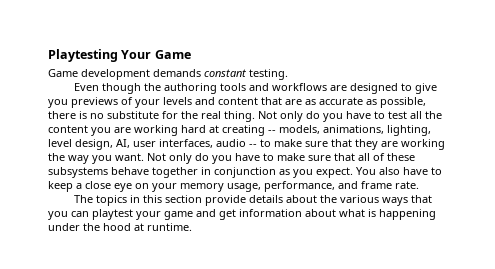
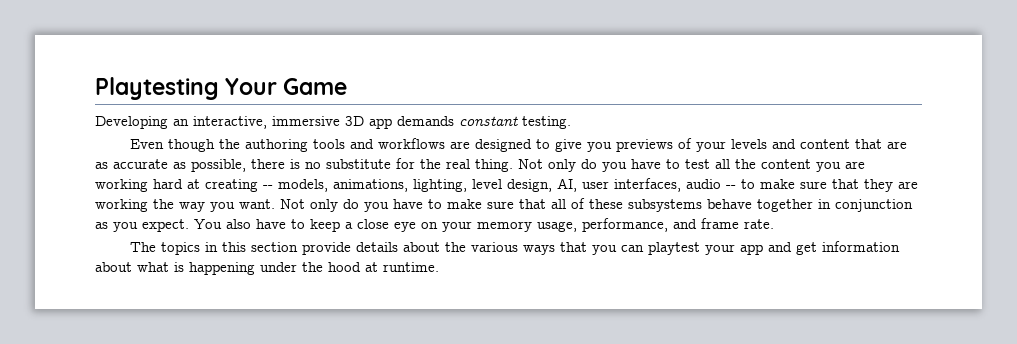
[48,69,150,80] Game development -> [95,116,392,129] Developing an interactive, immersive 3D app
[164,211,193,220] game -> [740,244,764,255] app

